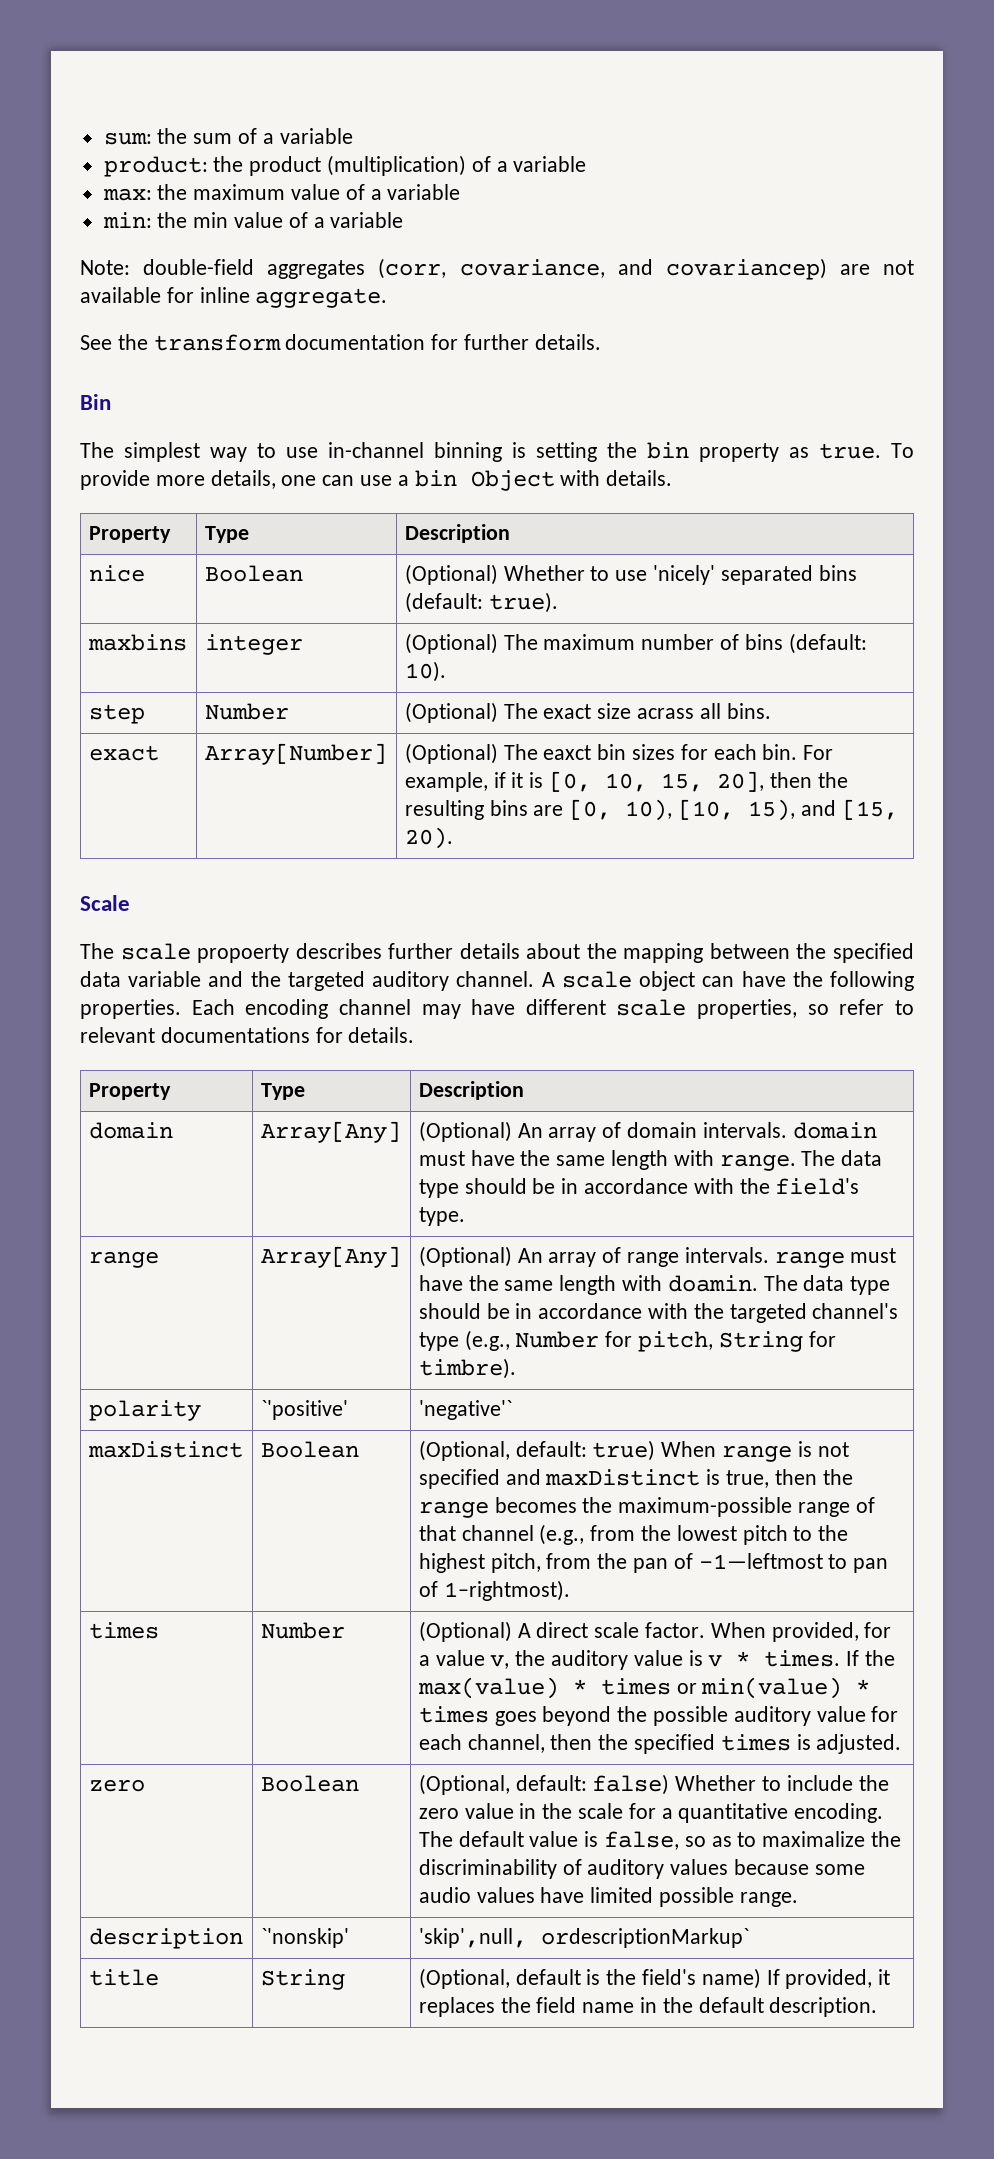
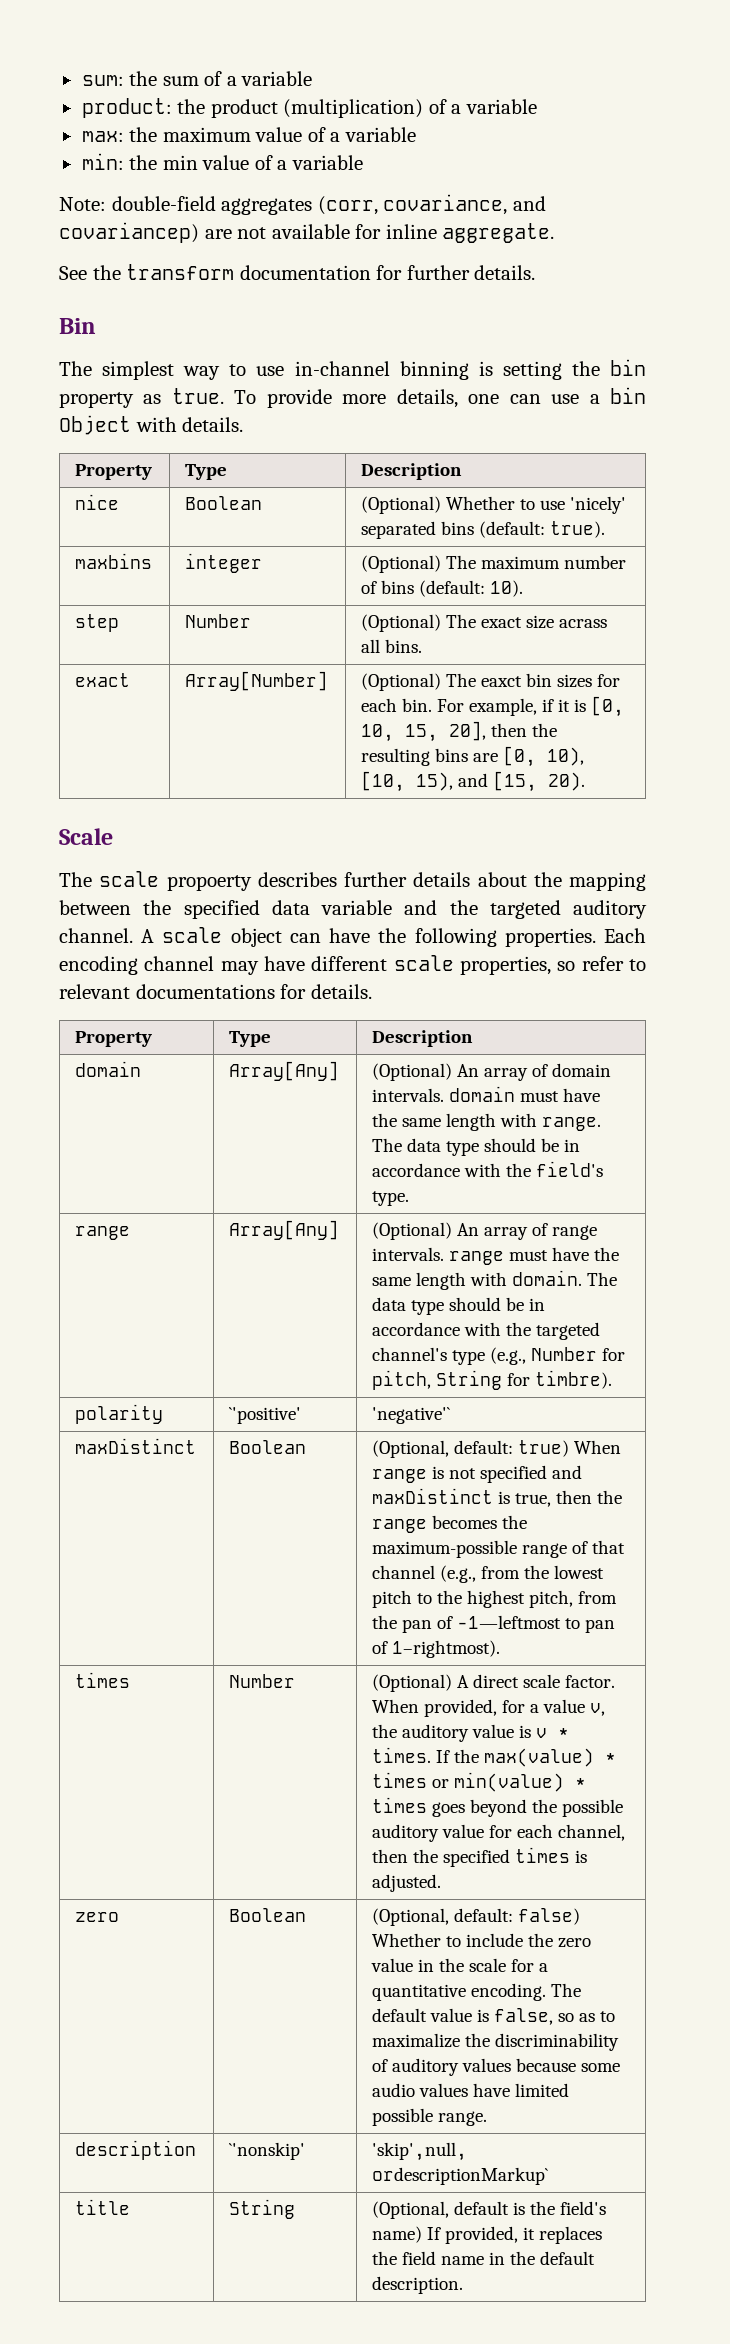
[667,1275,758,1292] doamin. -> [512,1270,583,1286] domain.

